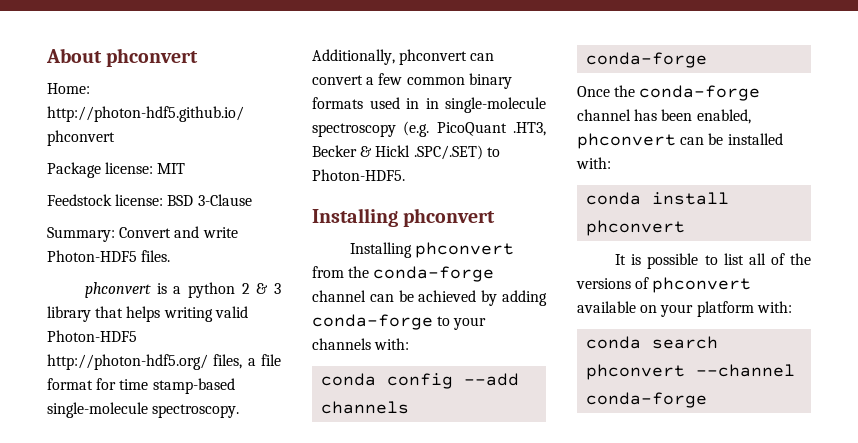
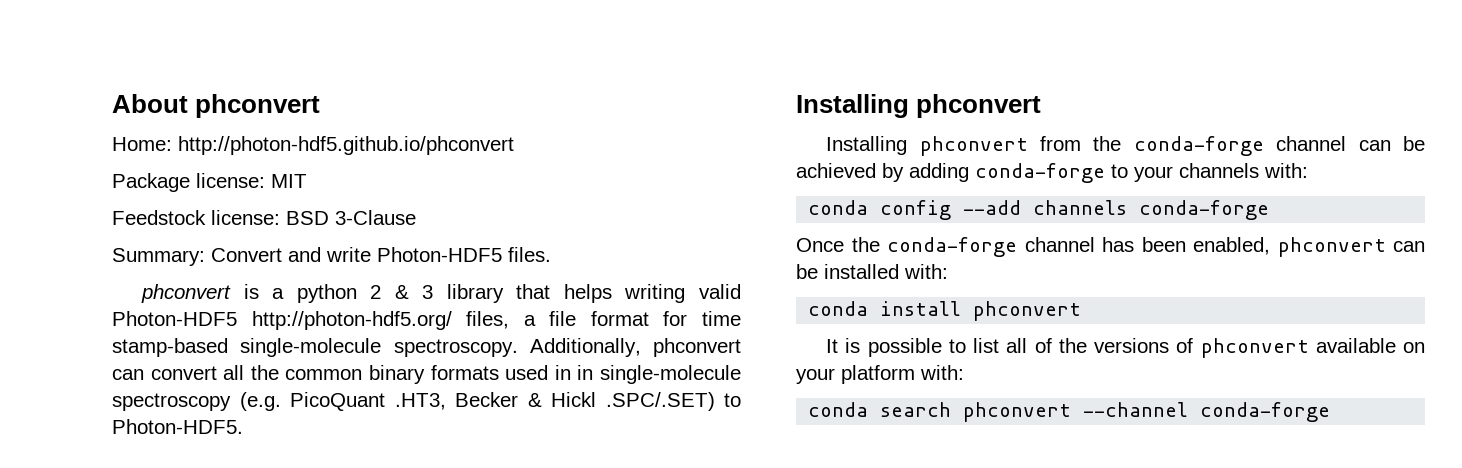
[366,73,403,85] a few -> [223,365,279,380] all the

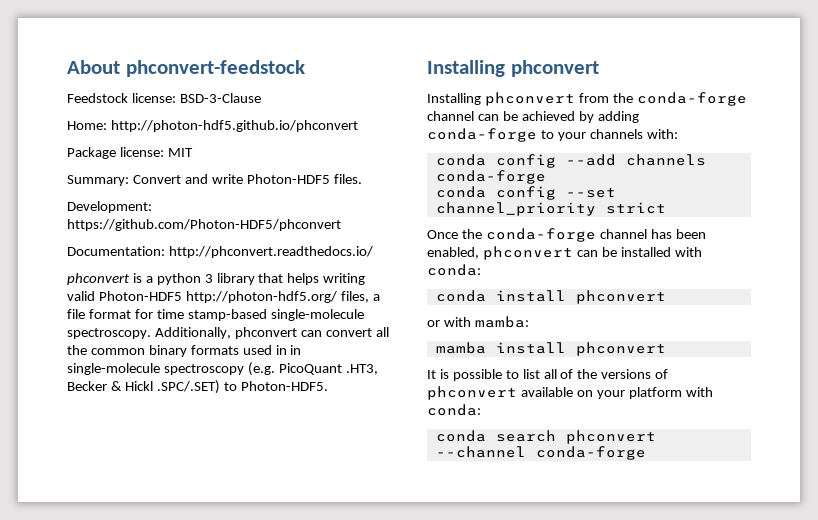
[195,94,321,118] phconvert -> [125,60,305,77] [67,93,261,103] phconvert-feedstock // Feedstock license: BSD-3-Clause
[112,210,416,225] // Feedstock license: BSD 3-Clause -> (193, 152) none
(551, 254) none -> [67,201,152,213] [67,219,341,231] [67,246,373,258] // Development: https://github.com/Photon-HDF5/phconvert // Documentation: http://phconvert.readthedocs.io/
[370,285,409,299] 2 & -> (201, 279) none
(1270, 210) none -> [435,186,616,200] [435,202,666,216] // conda config --set channel_priority strict
[904,264,948,279] with: -> [674,247,702,257] [427,264,481,276] with conda:
(1082, 311) none -> [427,316,529,328] [435,342,666,356] // or with mamba: // mamba install phconvert
[920,365,964,380] with: -> [685,387,713,397] [427,404,481,416] with conda:

